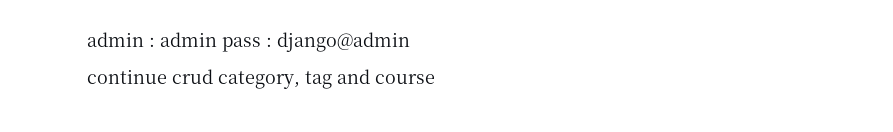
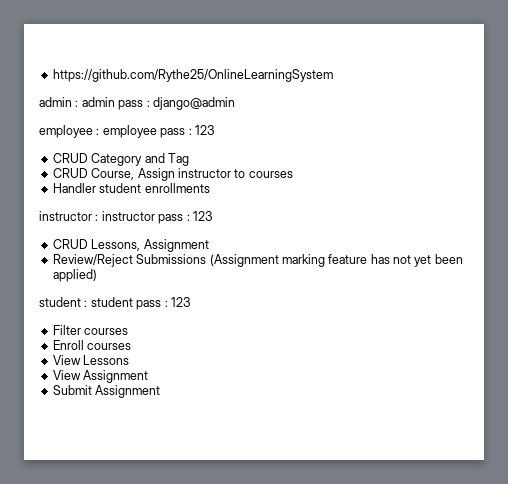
(87, 39) none -> [52,69,333,82] https://github.com/Rythe25/OnlineLearningSystem //
[87,69,435,89] continue crud category, tag and course -> [39,125,214,138] [52,153,189,166] [52,168,293,181] [52,183,210,193] [39,211,212,224] [52,239,209,252] [52,254,463,267] [52,269,97,282] [39,297,190,310] [52,325,129,335] [52,340,132,350] [52,355,130,365] [52,370,149,383] [52,385,161,398] employee : employee pass : 123 // CRUD Category and Tag // CRUD Course, Assign instructor to courses // Handler student enrollments // instructor : instructor pass : 123 // CRUD Lessons, Assignment // Review/Reject Submissions (Assignment marking feature has not yet been applied) // student : student pass : 123 // Filter courses // Enroll courses // View Lessons // View Assignment // Submit Assignment

